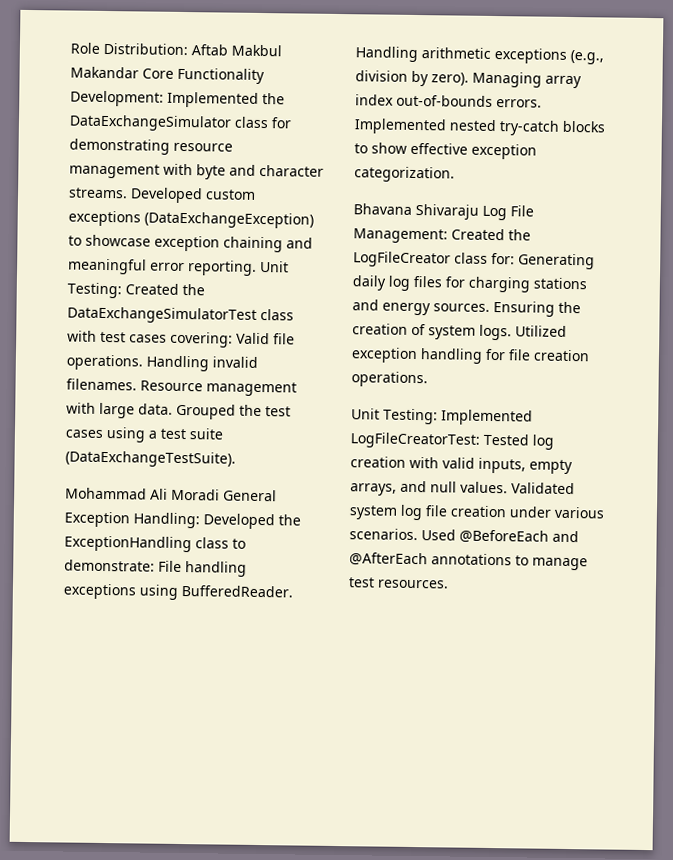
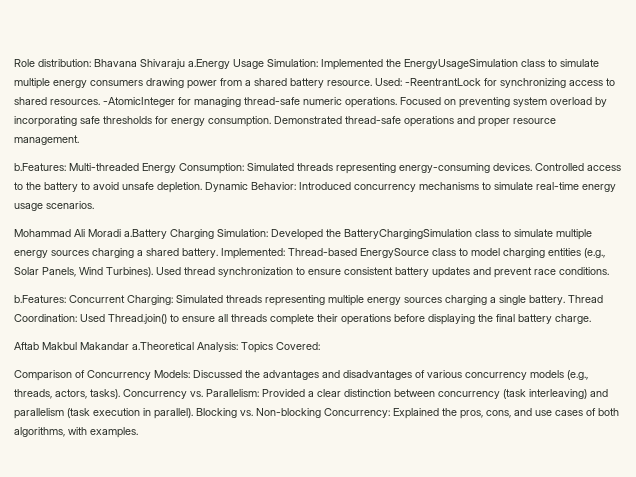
[103,42,282,57] [70,66,265,85] [70,90,285,108] [69,114,292,132] [69,138,233,155] [69,163,324,180] [68,187,256,204] [68,210,314,229] [68,234,313,253] [67,258,289,276] [67,282,205,299] [67,306,294,324] [67,330,295,348] [66,354,258,372] [66,378,297,397] [66,402,291,420] [65,427,224,443] [65,450,236,468] Distribution: Aftab Makbul Makandar Core Functionality Development: Implemented the DataExchangeSimulator class for demonstrating resource management with byte and character streams. Developed custom exceptions (DataExchangeException) to showcase exception chaining and meaningful error reporting. Unit Testing: Created the DataExchangeSimulatorTest class with test cases covering: Valid file operations. Handling invalid filenames. Resource management with large data. Grouped the test cases using a test suite (DataExchangeTestSuite). -> [38,59,599,70] [14,78,615,89] [14,97,607,108] [14,116,556,127] [14,135,79,145] [14,163,621,174] [14,182,616,193] [14,201,94,211] distribution: Bhavana Shivaraju a.Energy Usage Simulation: Implemented the EnergyUsageSimulation class to simulate multiple energy consumers drawing power from a shared battery resource. Used: -ReentrantLock for synchronizing access to shared resources. -AtomicInteger for managing thread-safe numeric operations. Focused on preventing system overload by incorporating safe thresholds for energy consumption. Demonstrated thread-safe operations and proper resource management. // b.Features: Multi-threaded Energy Consumption: Simulated threads representing energy-consuming devices. Controlled access to the battery to avoid unsafe depletion. Dynamic Behavior: Introduced concurrency mechanisms to simulate real-time energy usage scenarios.
[223,489,277,502] [64,511,200,529] General Exception Handling: -> [124,229,268,239] a.Battery Charging Simulation:
[64,535,246,553] [64,559,247,577] [63,583,293,600] [355,46,604,65] [355,70,582,89] [355,94,542,108] [354,118,606,136] [354,142,537,160] [354,166,455,183] [353,203,534,221] [353,228,531,244] [353,251,595,270] [352,275,587,293] [352,299,581,317] [352,323,567,341] [351,347,590,364] [351,371,428,388] [351,408,533,426] [350,432,554,450] [350,456,573,475] [350,480,575,496] [349,504,605,521] [349,528,579,544] [349,552,588,571] [348,577,449,589] ExceptionHandling class to demonstrate: File handling exceptions using BufferedReader. Handling arithmetic exceptions (e.g., division by zero). Managing array index out-of-bounds errors. Implemented nested try-catch blocks to show effective exception categorization. // Bhavana Shivaraju Log File Management: Created the LogFileCreator class for: Generating daily log files for charging stations and energy sources. Ensuring the creation of system logs. Utilized exception handling for file creation operations. // Unit Testing: Implemented LogFileCreatorTest: Tested log creation with valid inputs, empty arrays, and null values. Validated system log file creation under various scenarios. Used @BeforeEach and @AfterEach annotations to manage test resources. -> [344,229,592,240] [14,248,605,259] [14,267,609,278] [14,295,603,306] [14,314,591,325] [14,342,320,353] [14,370,588,381] [14,389,608,399] [14,408,619,419] [14,427,138,438] BatteryChargingSimulation class to simulate multiple energy sources charging a shared battery. Implemented: Thread-based EnergySource class to model charging entities (e.g., Solar Panels, Wind Turbines). Used thread synchronization to ensure consistent battery updates and prevent race conditions. // b.Features: Concurrent Charging: Simulated threads representing multiple energy sources charging a single battery. Thread Coordination: Used Thread.join() to ensure all threads complete their operations before displaying the final battery charge. // Aftab Makbul Makandar a.Theoretical Analysis: Topics Covered: // Comparison of Concurrency Models: Discussed the advantages and disadvantages of various concurrency models (e.g., threads, actors, tasks). Concurrency vs. Parallelism: Provided a clear distinction between concurrency (task interleaving) and parallelism (task execution in parallel). Blocking vs. Non-blocking Concurrency: Explained the pros, cons, and use cases of both algorithms, with examples.

